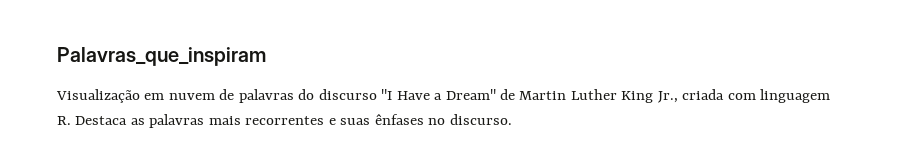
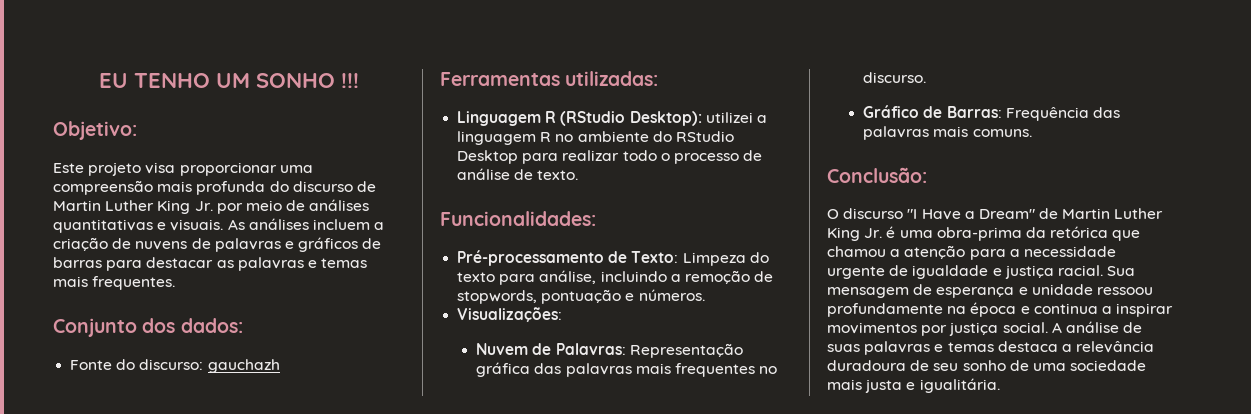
[57,47,266,66] [56,89,315,103] Palavras_que_inspiram // Visualização em nuvem de palavras do -> [98,73,359,88] [53,121,137,140] [53,162,313,176] [53,180,376,195] [53,199,370,214] [53,218,385,233] [53,237,382,252] [53,257,368,271] [53,276,176,290] [53,318,243,337] [70,359,280,373] [440,71,659,86] [457,111,767,126] [457,131,734,145] [457,150,763,164] [457,168,579,180] [440,211,596,226] [457,250,769,266] [457,270,774,285] [457,289,705,304] [457,307,563,322] [476,343,743,358] [476,362,778,377] [863,72,927,83] [863,105,1120,121] [863,126,1032,140] [827,167,927,183] [827,209,839,219] EU TENHO UM SONHO !!! // Objetivo: // Este projeto visa proporcionar uma compreensão mais profunda do discurso de Martin Luther King Jr. por meio de análises quantitativas e visuais. As análises incluem a criação de nuvens de palavras e gráficos de barras para destacar as palavras e temas mais frequentes. // Conjunto dos dados: // Fonte do discurso: gauchazh // Ferramentas utilizadas: // Linguagem R (RStudio Desktop): utilizei a linguagem R no ambiente do RStudio Desktop para realizar todo o processo de análise de texto. // Funcionalidades: // Pré-processamento de Texto: Limpeza do texto para análise, incluindo a remoção de stopwords, pontuação e números. // Visualizações: // Nuvem de Palavras: Representação gráfica das palavras mais frequentes no discurso. // Gráfico de Barras: Frequência das palavras mais comuns. // Conclusão: // O
[657,89,831,103] [57,114,512,128] Jr., criada com linguagem R. Destaca as palavras mais recorrentes e suas ênfases no discurso. -> [864,226,1141,241] [827,245,1116,260] [827,265,1136,279] [827,284,1153,298] [827,302,1174,317] [827,321,1143,336] [827,341,1155,355] [827,360,1147,371] [827,378,1000,393] Jr. é uma obra-prima da retórica que chamou a atenção para a necessidade urgente de igualdade e justiça racial. Sua mensagem de esperança e unidade ressoou profundamente na época e continua a inspirar movimentos por justiça social. A análise de suas palavras e temas destaca a relevância duradoura de seu sonho de uma sociedade mais justa e igualitária.

